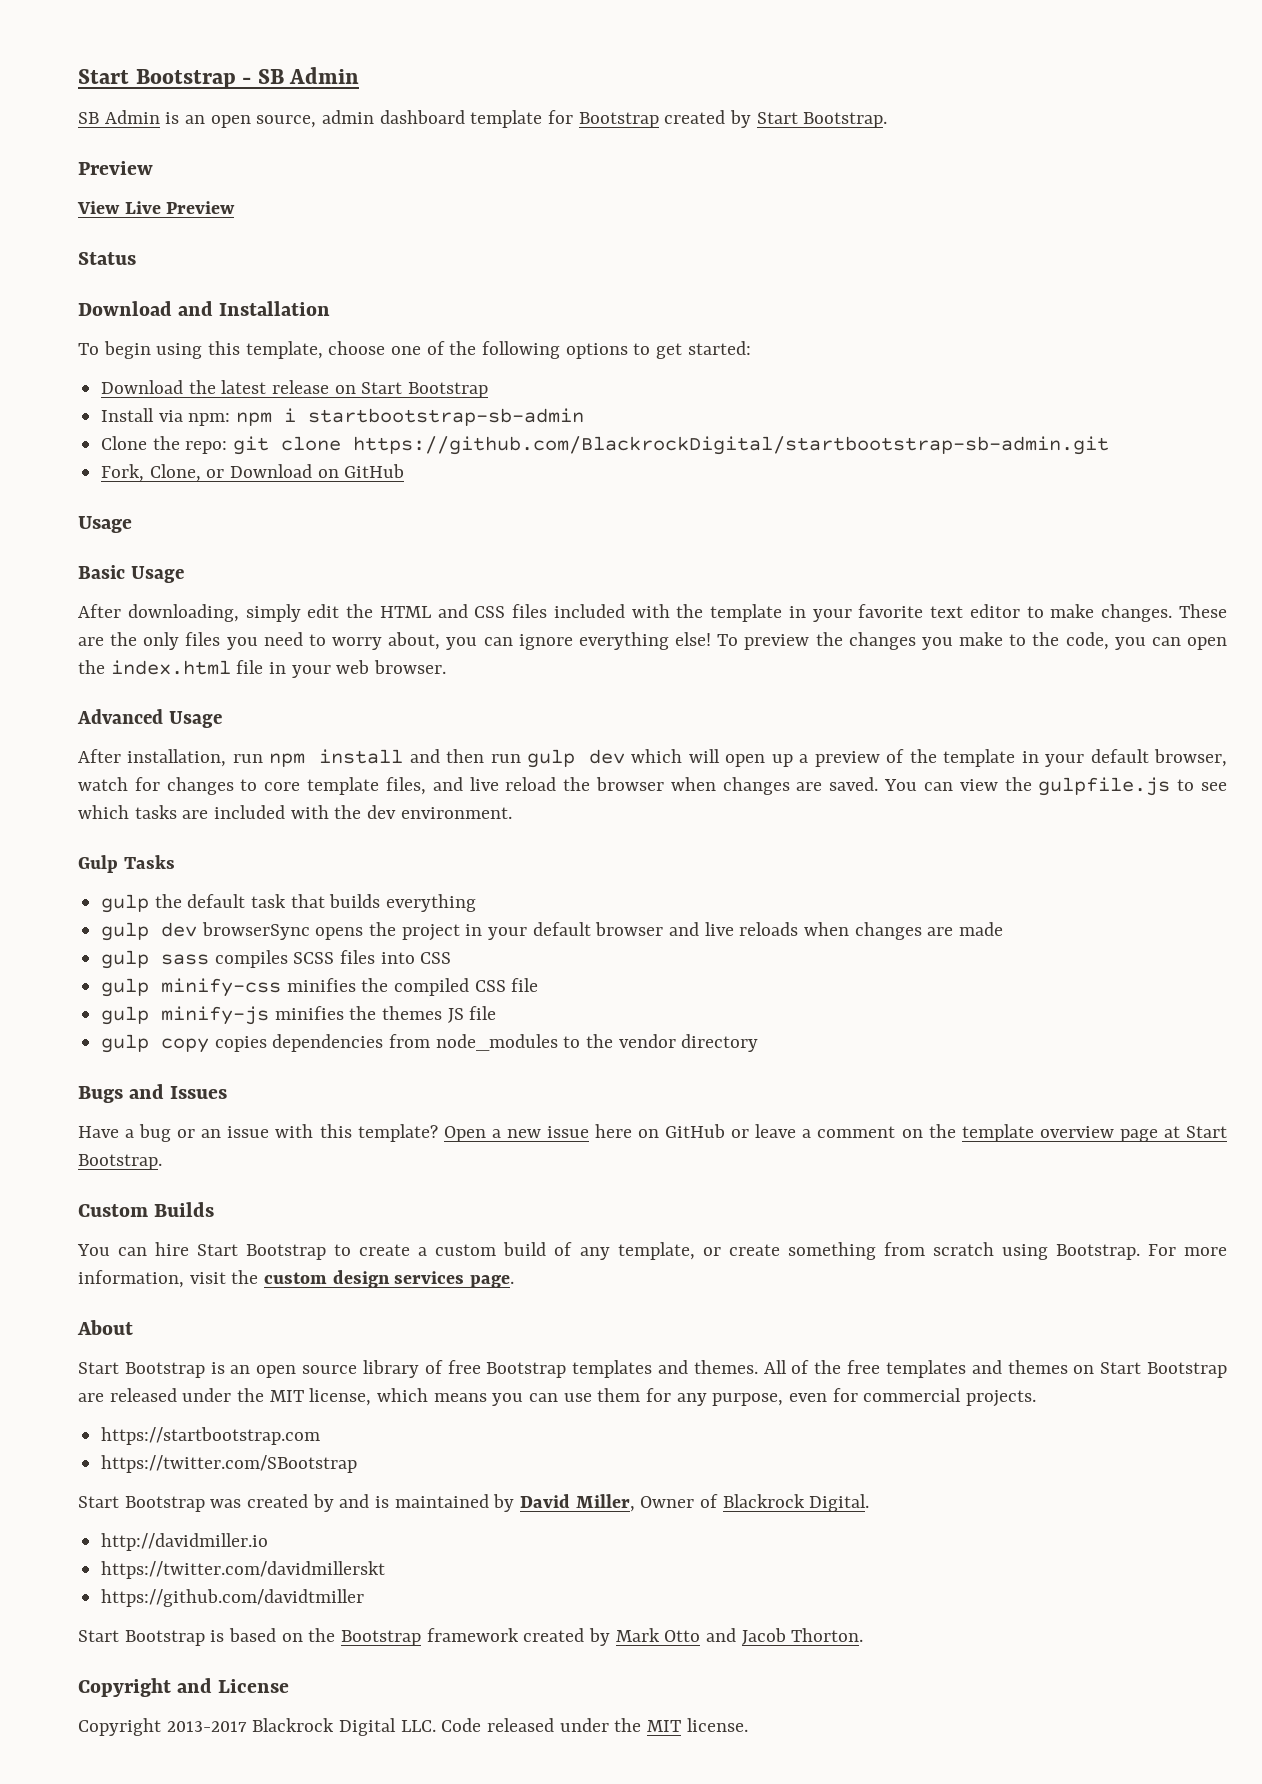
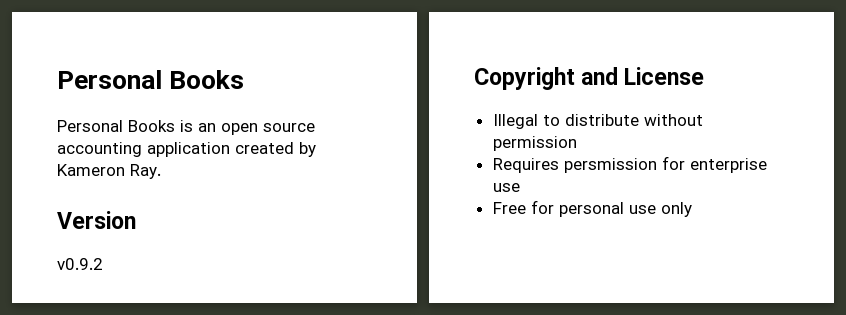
[78,67,360,89] [78,110,888,128] [78,161,153,175] [77,201,236,214] [78,252,136,265] [78,301,331,316] [78,341,751,359] [101,380,489,398] [101,408,585,426] [101,436,1110,455] [101,464,405,482] [78,516,132,533] [78,565,184,583] [78,604,1228,622] [78,632,1227,650] [78,660,447,678] [77,709,222,728] [78,749,1228,768] [78,777,1228,796] [78,805,512,819] [78,855,175,873] [101,894,477,913] [101,922,1004,941] [101,950,452,969] [101,978,539,997] [101,1006,497,1025] [101,1034,759,1053] [78,1084,228,1103] [78,1124,1228,1142] [78,1154,162,1170] [78,1202,215,1217] [77,1242,1227,1260] [78,1270,515,1288] [77,1320,133,1335] [78,1360,1228,1378] [78,1388,1037,1407] [101,1427,321,1445] [101,1455,358,1473] [78,1494,870,1512] [101,1533,269,1551] [101,1561,386,1579] [101,1589,365,1607] [78,1628,864,1646] [78,1678,290,1697] [78,1718,748,1736] Start Bootstrap - SB Admin // SB Admin is an open source, admin dashboard template for Bootstrap created by Start Bootstrap. // Preview // View Live Preview // Status // Download and Installation // To begin using this template, choose one of the following options to get started: // Download the latest release on Start Bootstrap // Install via npm: npm i startbootstrap-sb-admin // Clone the repo: git clone https://github.com/BlackrockDigital/startbootstrap-sb-admin.git // Fork, Clone, or Download on GitHub // Usage // Basic Usage // After downloading, simply edit the HTML and CSS files included with the template in your favorite text editor to make changes. These are the only files you need to worry about, you can ignore everything else! To preview the changes you make to the code, you can open the index.html file in your web browser. // Advanced Usage // After installation, run npm install and then run gulp dev which will open up a preview of the template in your default browser, watch for changes to core template files, and live reload the browser when changes are saved. You can view the gulpfile.js to see which tasks are included with the dev environment. // Gulp Tasks // gulp the default task that builds everything // gulp dev browserSync opens the project in your default browser and live reloads when changes are made // gulp sass compiles SCSS files into CSS // gulp minify-css minifies the compiled CSS file // gulp minify-js minifies the themes JS file // gulp copy copies dependencies from node_modules to the vendor directory // Bugs and Issues // Have a bug or an issue with this template? Open a new issue here on GitHub or leave a comment on the template overview page at Start Bootstrap. // Custom Builds // You can hire Start Bootstrap to create a custom build of any template, or create something from scratch using Bootstrap. For more information, visit the custom design services page. // About // Start Bootstrap is an open source library of free Bootstrap templates and themes. All of the free templates and themes on Start Bootstrap are released under the MIT license, which means you can use them for any purpose, even for commercial projects. // https://startbootstrap.com // https://twitter.com/SBootstrap // Start Bootstrap was created by and is maintained by David Miller, Owner of Blackrock Digital. // http://davidmiller.io // https://twitter.com/davidmillerskt // https://github.com/davidtmiller // Start Bootstrap is based on the Bootstrap framework created by Mark Otto and Jacob Thorton. // Copyright and License // Copyright 2013-2017 Blackrock Digital LLC. Code released under the MIT license. -> [57,70,245,89] [57,120,315,135] [57,142,316,157] [57,164,161,179] [57,211,136,229] [57,258,103,270] [474,67,705,90] [492,114,703,129] [492,136,577,151] [492,156,767,173] [492,183,520,192] [492,200,692,217] Personal Books // Personal Books is an open source accounting application created by Kameron Ray. // Version // v0.9.2 // Copyright and License // Illegal to distribute without permission // Requires persmission for enterprise use // Free for personal use only

